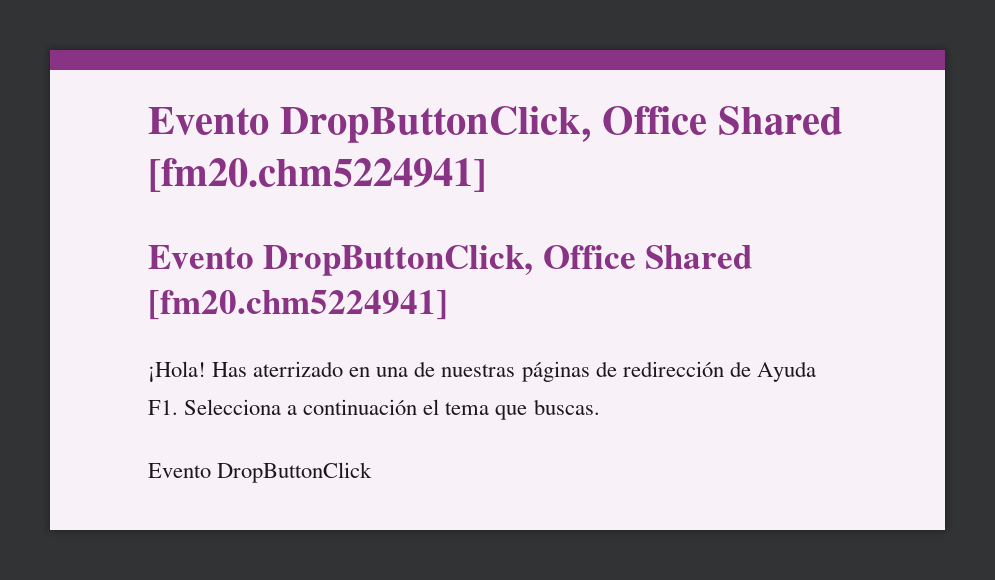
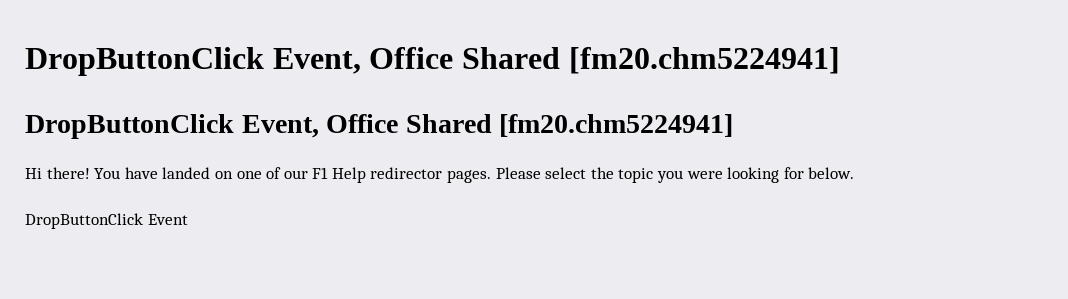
[148,106,843,143] [148,158,486,192] [148,245,753,276] [148,290,448,320] [148,361,816,383] [148,399,600,420] [148,462,373,483] Evento DropButtonClick, Office Shared [fm20.chm5224941] // Evento DropButtonClick, Office Shared [fm20.chm5224941] // ¡Hola! Has aterrizado en una de nuestras páginas de redirección de Ayuda F1. Selecciona a continuación el tema que buscas. // Evento DropButtonClick -> [25,47,840,76] [25,114,734,139] [25,167,855,183] [25,213,188,229] DropButtonClick Event, Office Shared [fm20.chm5224941] // DropButtonClick Event, Office Shared [fm20.chm5224941] // Hi there! You have landed on one of our F1 Help redirector pages. Please select the topic you were looking for below. // DropButtonClick Event

